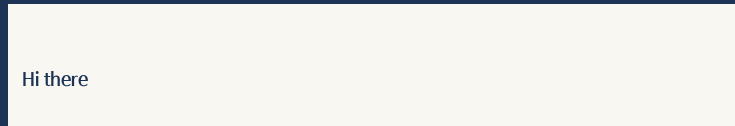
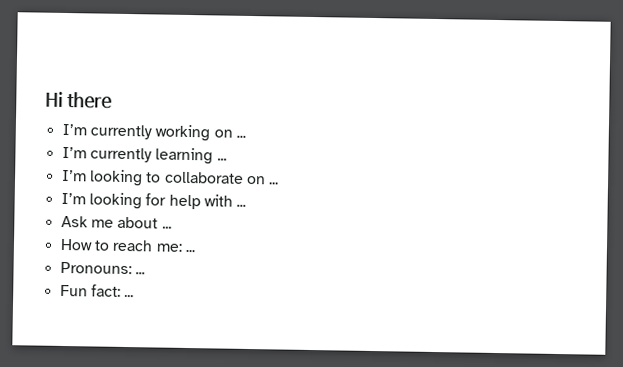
(88, 79) none -> [61,123,246,142] [61,146,227,165] [61,169,280,187] [60,192,247,210] [60,215,172,229] [59,238,195,253] [59,261,145,275] [59,284,135,298] // I’m currently working on ... // I’m currently learning ... // I’m looking to collaborate on ... // I’m looking for help with ... // Ask me about ... // How to reach me: ... // Pronouns: ... // Fun fact: ...

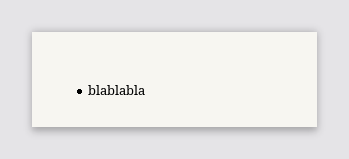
[45,91,112,109] [61,123,246,142] [61,146,227,165] [61,169,280,187] [60,192,247,210] [60,215,172,229] [59,238,195,253] [59,261,145,275] [59,284,135,298] Hi there // I’m currently working on ... // I’m currently learning ... // I’m looking to collaborate on ... // I’m looking for help with ... // Ask me about ... // How to reach me: ... // Pronouns: ... // Fun fact: ... -> [88,85,146,95] blablabla

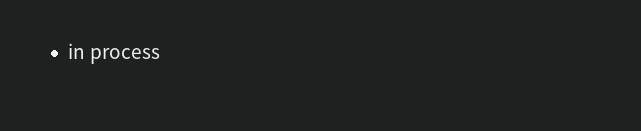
[88,85,146,95] blablabla -> [67,43,161,64] in process

